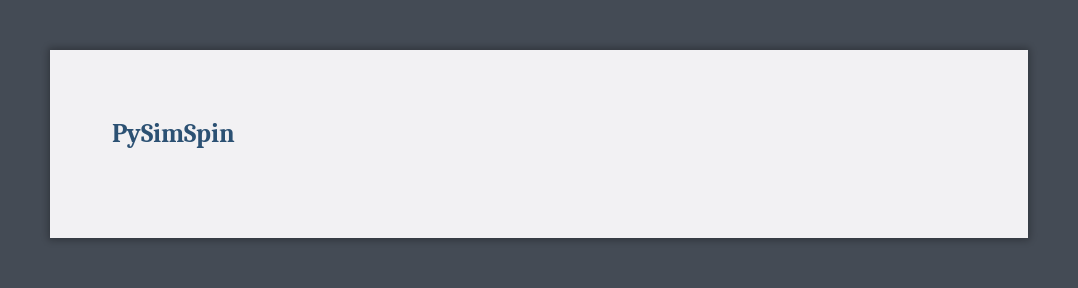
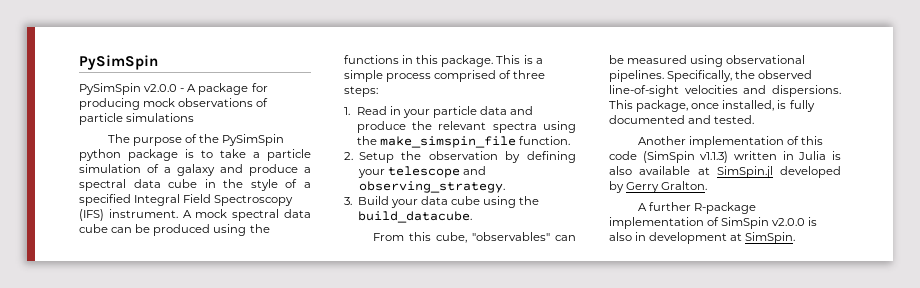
[112,123,235,148] PySimSpin -> [79,55,158,70] [79,83,268,95] [79,98,269,110] [79,113,195,125] [107,134,284,146] [79,149,311,161] [79,164,311,176] [79,179,312,191] [79,194,294,206] [79,209,311,221] [79,224,270,236] [344,55,543,67] [344,70,546,82] [344,86,378,97] [344,106,534,118] [356,121,576,133] [356,136,571,148] [344,151,576,163] [357,166,486,178] [358,181,505,193] [344,196,540,208] [357,211,472,223] [372,232,576,243] [609,55,806,67] [609,70,813,82] [609,85,841,97] [609,100,815,112] [609,115,755,124] [637,136,823,148] [609,151,841,163] [609,166,841,178] [609,181,708,193] [637,202,756,214] [609,217,818,229] [609,232,796,244] PySimSpin // PySimSpin v2.0.0 - A package for producing mock observations of particle simulations // The purpose of the PySimSpin python package is to take a particle simulation of a galaxy and produce a spectral data cube in the style of a specified Integral Field Spectroscopy (IFS) instrument. A mock spectral data cube can be produced using the functions in this package. This is a simple process comprised of three steps: // 1. Read in your particle data and produce the relevant spectra using the make_simspin_file function. // 2. Setup the observation by defining your telescope and observing_strategy. // 3. Build your data cube using the build_datacube. // From this cube, "observables" can be measured using observational pipelines. Specifically, the observed line-of-sight velocities and dispersions. This package, once installed, is fully documented and tested. // Another implementation of this code (SimSpin v1.1.3) written in Julia is also available at SimSpin.jl developed by Gerry Gralton. // A further R-package implementation of SimSpin v2.0.0 is also in development at SimSpin.

